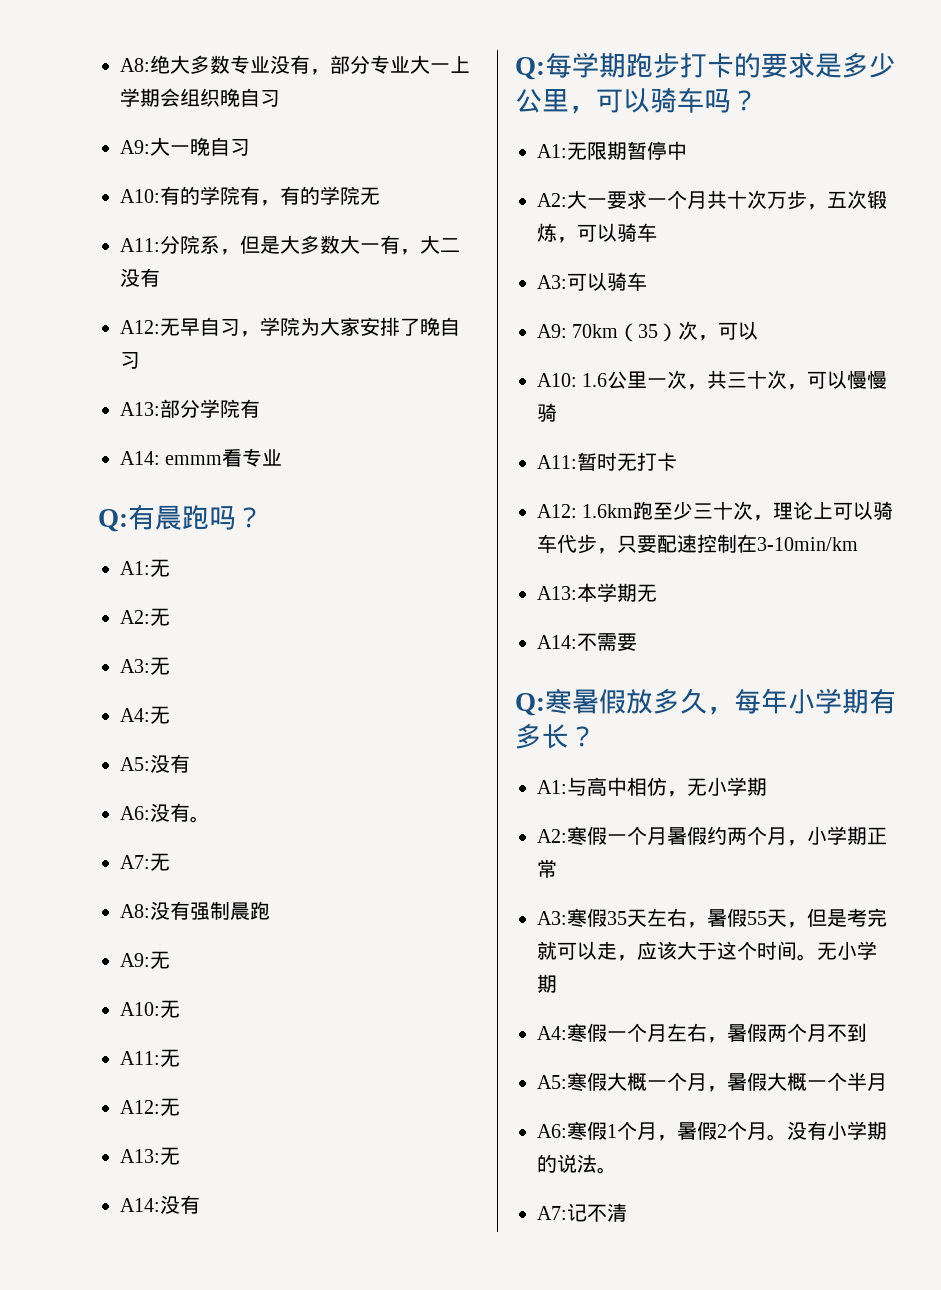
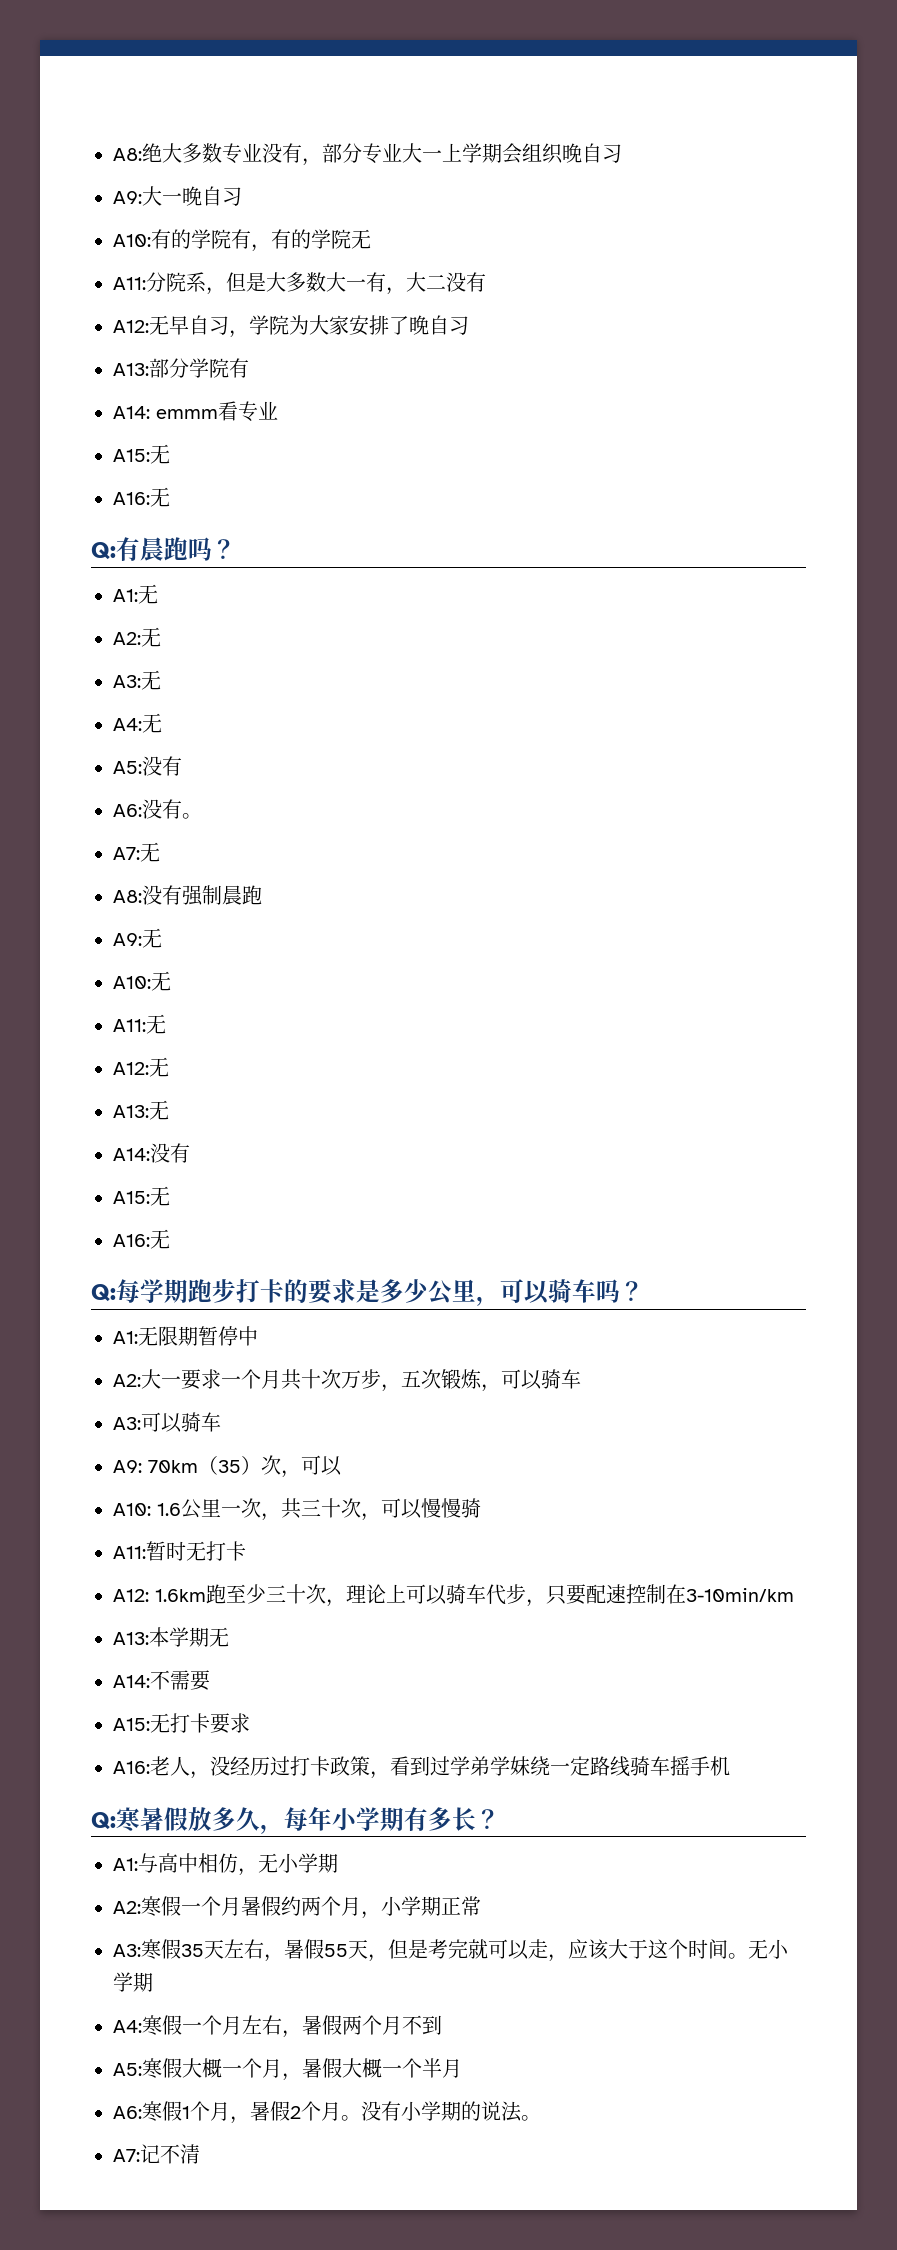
(283, 457) none -> [113,444,170,464] [113,487,170,507] // A15:无 // A16:无
(200, 1204) none -> [113,1186,170,1206] [113,1229,170,1249] // A15:无 // A16:无
(637, 642) none -> [113,1713,250,1734] [113,1756,730,1779] // A15:无打卡要求 // A16:老人，没经历过打卡政策，看到过学弟学妹绕一定路线骑车摇手机

